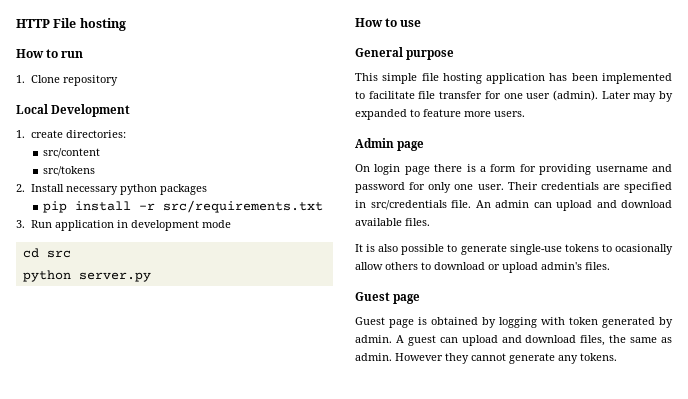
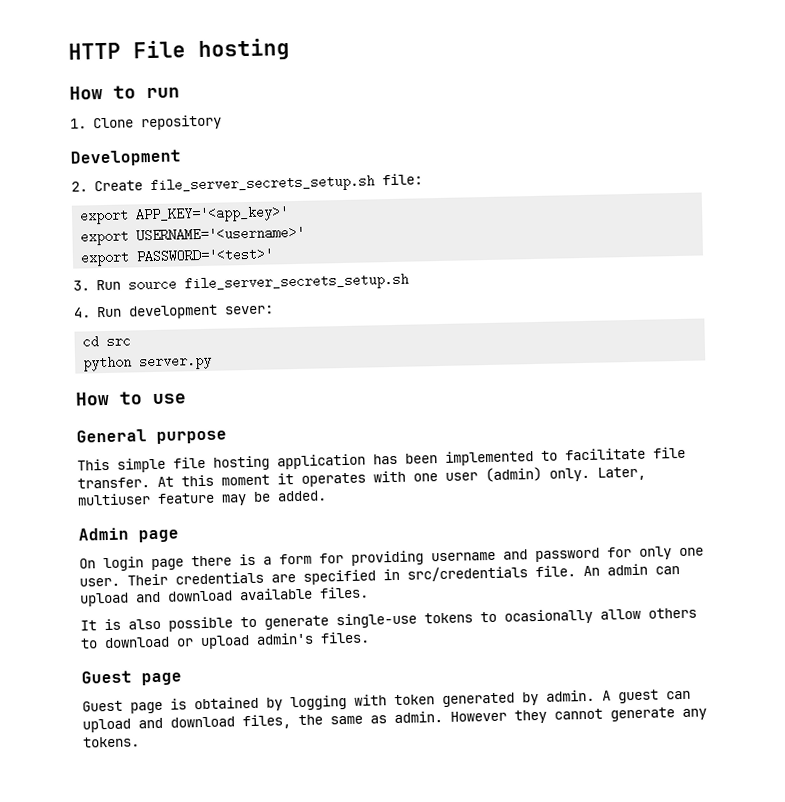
[16,104,48,114] Local -> (222, 122) none
[16,130,126,138] [42,148,100,158] [42,166,95,176] [16,184,207,195] [42,200,323,213] [16,220,231,231] 1. create directories: // src/content // src/tokens // 2. Install necessary python packages // pip install -r src/requirements.txt // 3. Run application in development mode -> [71,173,423,195] [79,205,290,225] [80,225,306,246] [80,247,275,267] [73,272,409,293] [73,304,274,320] 2. Create file_server_secrets_setup.sh file: // export APP_KEY='<app_key>' // export USERNAME='<username>' // export PASSWORD='<test>' // 3. Run source file_server_secrets_setup.sh // 4. Run development sever:
[439,90,673,102] [355,109,525,120] transfer for one user (admin). Later may by expanded to feature more users. -> [77,466,646,489] [77,490,327,506] transfer. At this moment it operates with one user (admin) only. Later, multiuser feature may be added.

